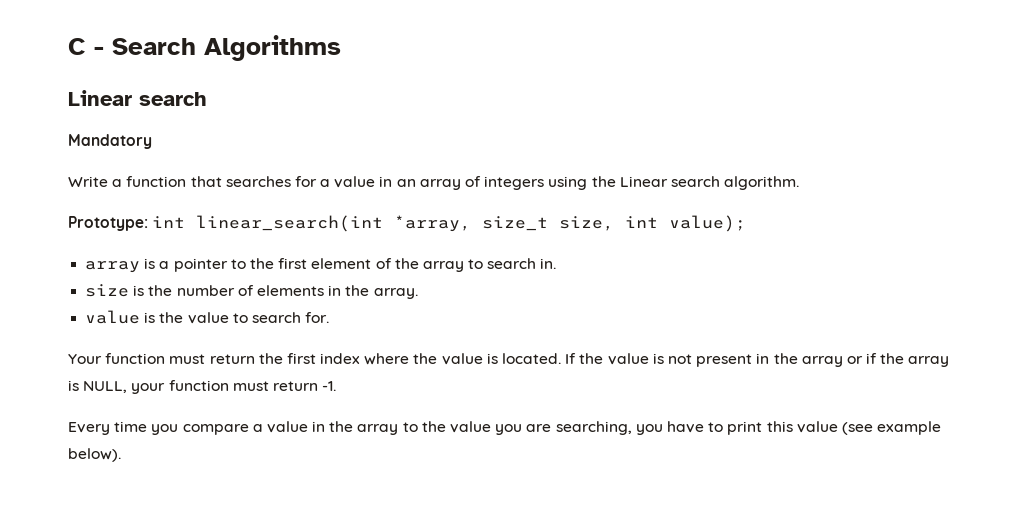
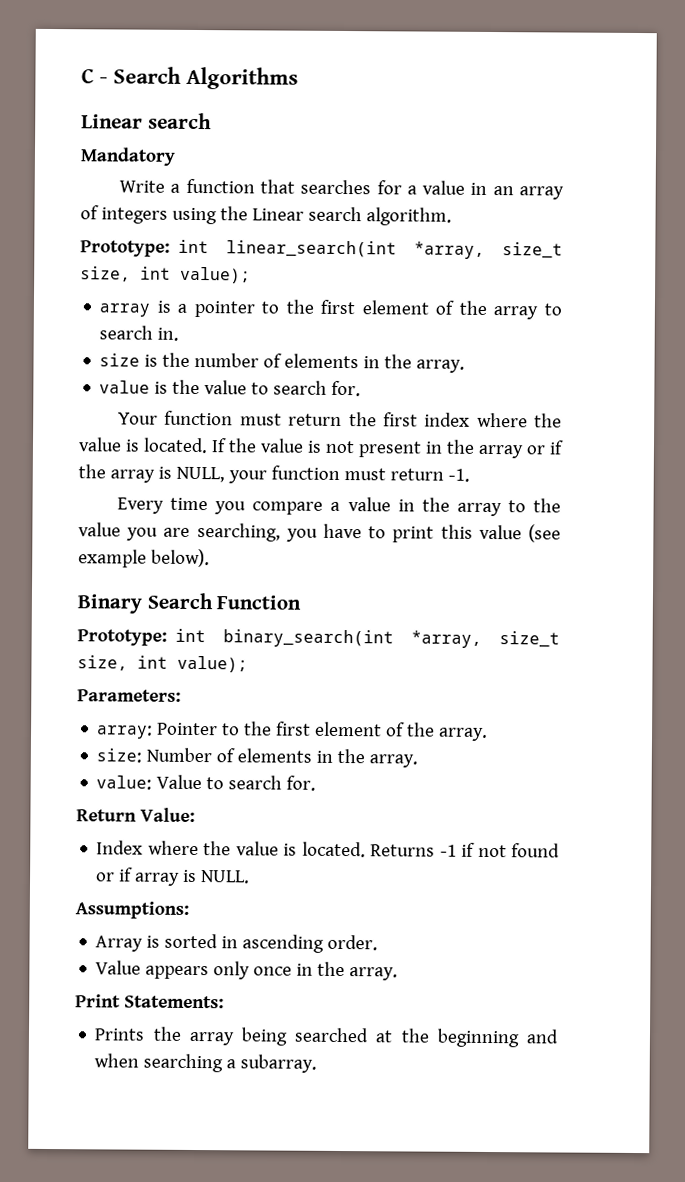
(121, 455) none -> [77,592,302,614] [77,628,560,648] [77,655,248,673] [77,689,181,702] [96,721,489,741] [96,747,419,768] [96,774,317,791] [76,807,195,822] [96,840,560,858] [96,867,251,886] [75,901,189,919] [95,933,379,953] [95,960,399,981] [75,994,224,1009] [94,1026,559,1048] [94,1053,318,1073] // Binary Search Function // Prototype: int binary_search(int *array, size_t size, int value); // Parameters: // array: Pointer to the first element of the array. // size: Number of elements in the array. // value: Value to search for. // Return Value: // Index where the value is located. Returns -1 if not found or if array is NULL. // Assumptions: // Array is sorted in ascending order. // Value appears only once in the array. // Print Statements: // Prints the array being searched at the beginning and when searching a subarray.

